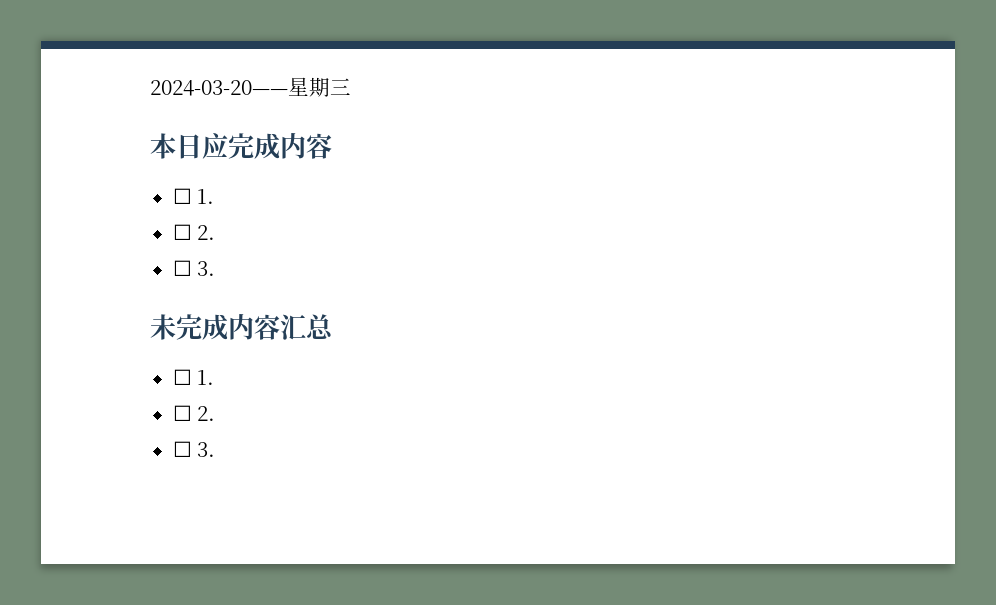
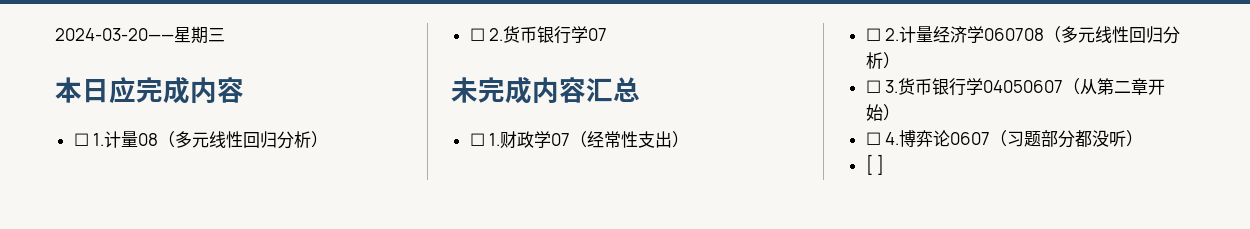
[172,224,216,240] [172,260,216,276] // ☐ 2. // ☐ 3. -> [104,131,329,149] [469,26,608,44] 计量08（多元线性回归分析） // ☐ 2.货币银行学07
[172,405,216,421] [172,441,216,457] // ☐ 2. // ☐ 3. -> [500,131,690,149] [865,26,1181,44] [865,52,900,69] [865,78,1166,96] [865,104,900,121] [865,130,1144,148] [865,154,885,175] 财政学07（经常性支出） // ☐ 2.计量经济学060708（多元线性回归分析） // ☐ 3.货币银行学04050607（从第二章开始） // ☐ 4.博弈论0607（习题部分都没听） // [ ]

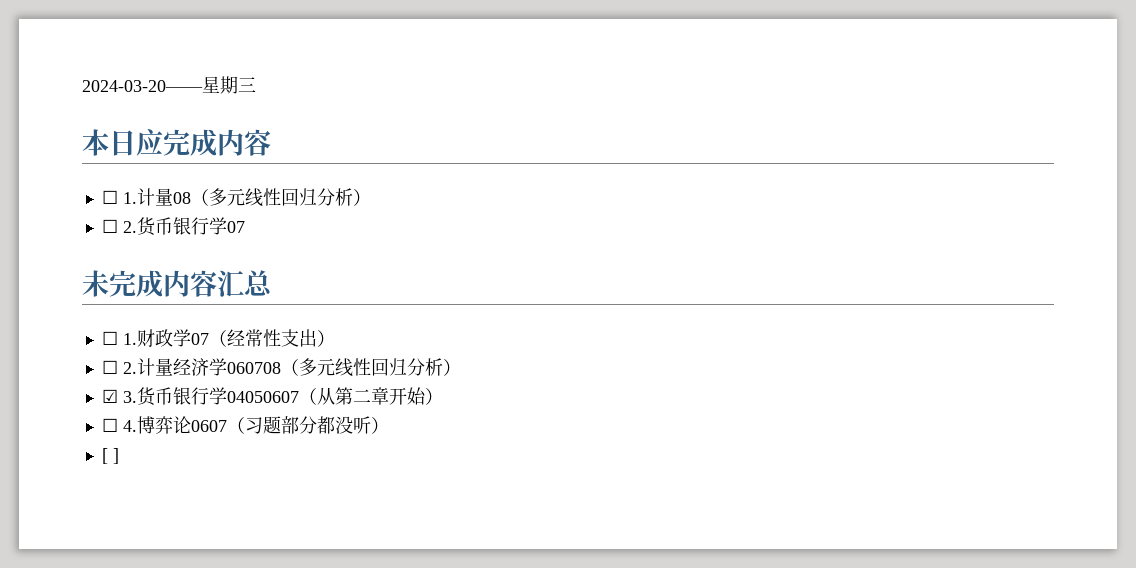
[865,80,881,93] ☐ -> [101,389,118,403] ☑

